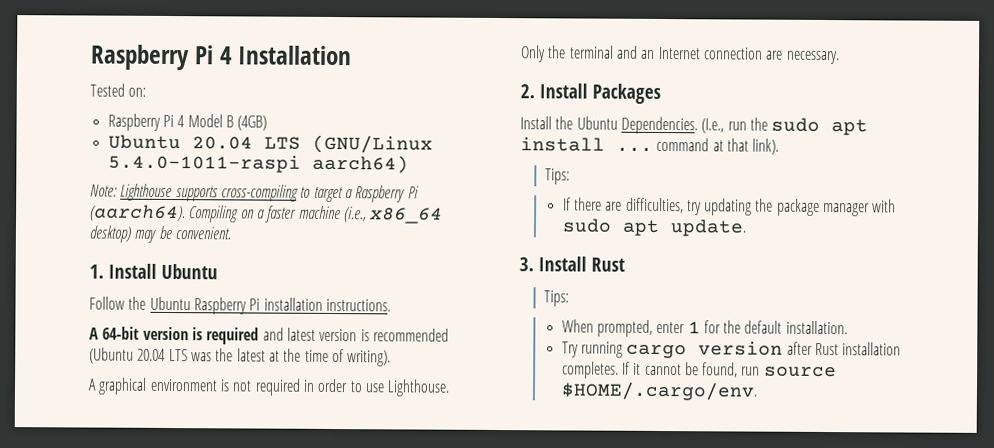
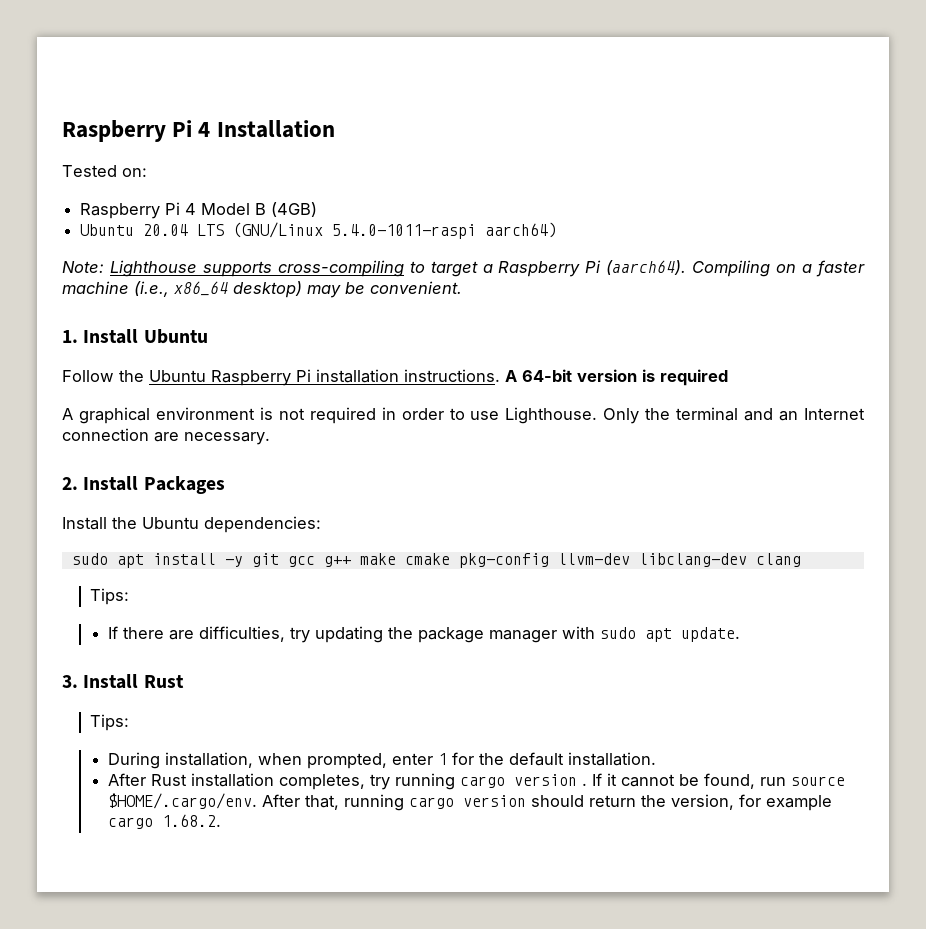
(391, 305) // -> (500, 375) none
[262,327,449,342] [89,347,392,367] and latest version is recommended (Ubuntu 20.04 LTS was the latest at the time of writing). -> (728, 377) none
[620,116,869,136] [520,137,780,155] Dependencies. (I.e., run the sudo apt install ... command at that link). -> [204,516,321,533] [71,553,801,568] dependencies: // sudo apt install -y git gcc g++ make cmake pkg-config llvm-dev libclang-dev clang
[561,319,594,333] When -> [108,752,303,769] During installation, when
[561,341,902,359] [561,361,619,379] Try running cargo version after Rust installation completes. -> [108,773,588,790] After Rust installation completes, try running cargo version .
(758, 391) none -> [262,794,833,811] [108,814,222,829] After that, running cargo version should return the version, for example cargo 1.68.2.

